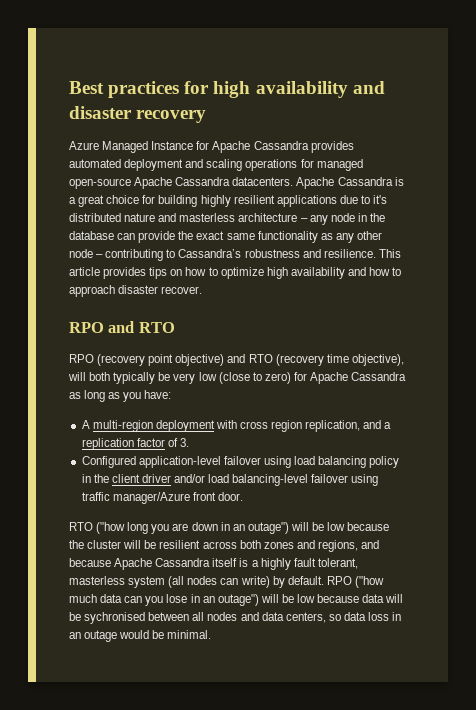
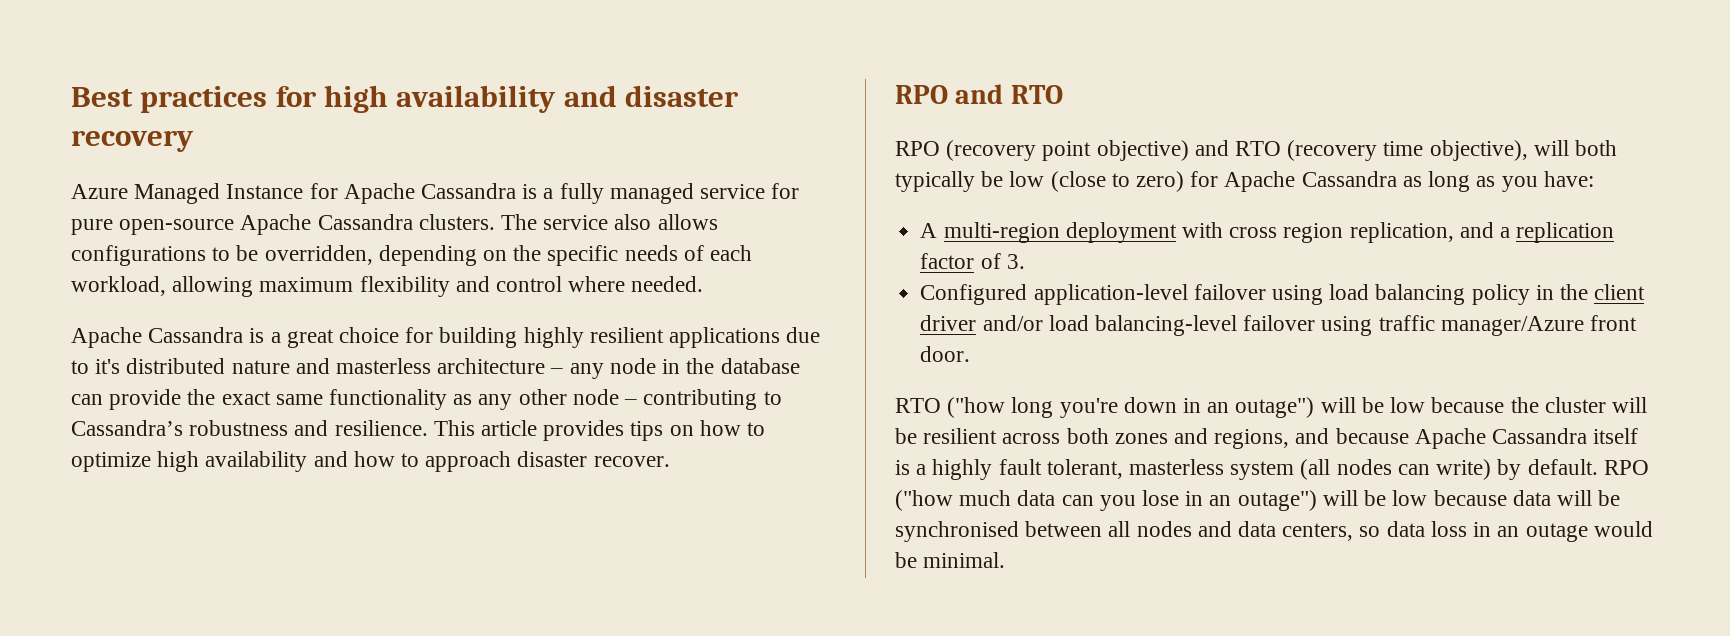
[310,141,354,153] [69,159,363,171] [69,177,294,189] provides automated deployment and scaling operations for managed open-source Apache Cassandra datacenters. -> [522,183,800,204] [71,214,718,235] [71,245,753,266] [71,276,704,297] is a fully managed service for pure open-source Apache Cassandra clusters. The service also allows configurations to be overridden, depending on the specific needs of each workload, allowing maximum flexibility and control where needed. //
[173,373,196,384] very -> (1004, 179) none
[151,523,189,534] you are -> [1059,398,1118,418] you're
[84,612,146,624] sychronised -> [895,521,1019,542] synchronised

